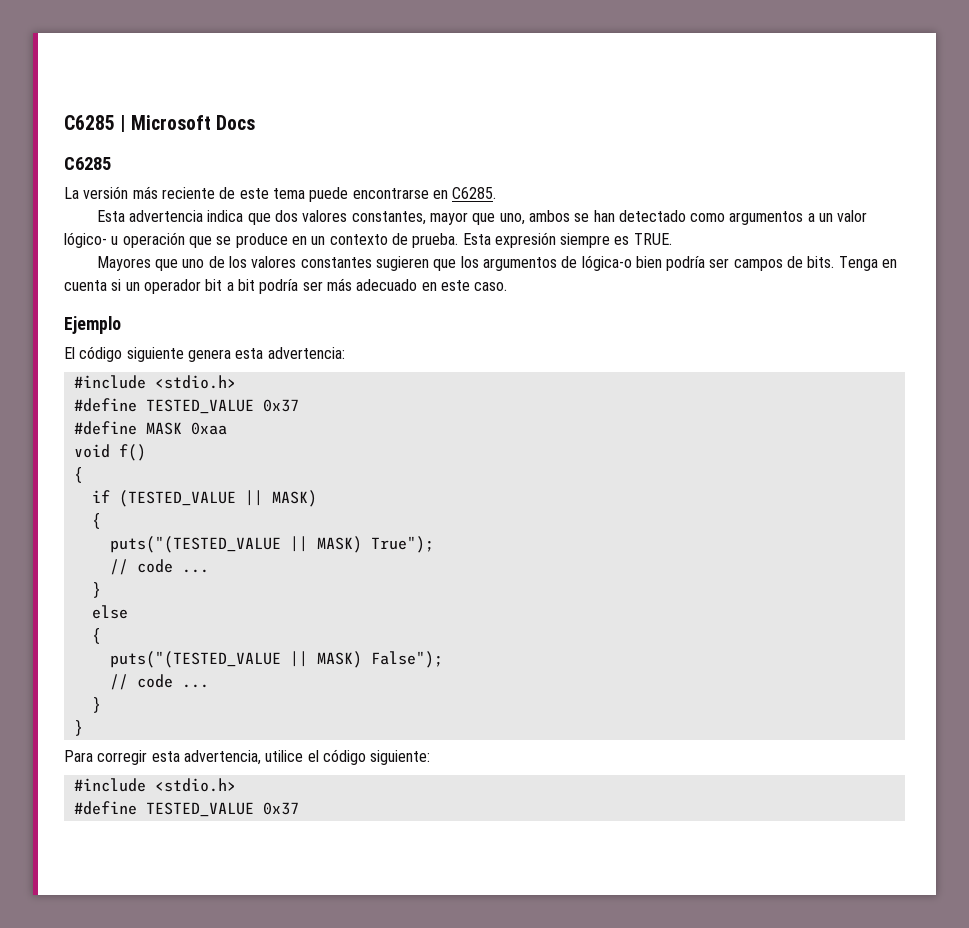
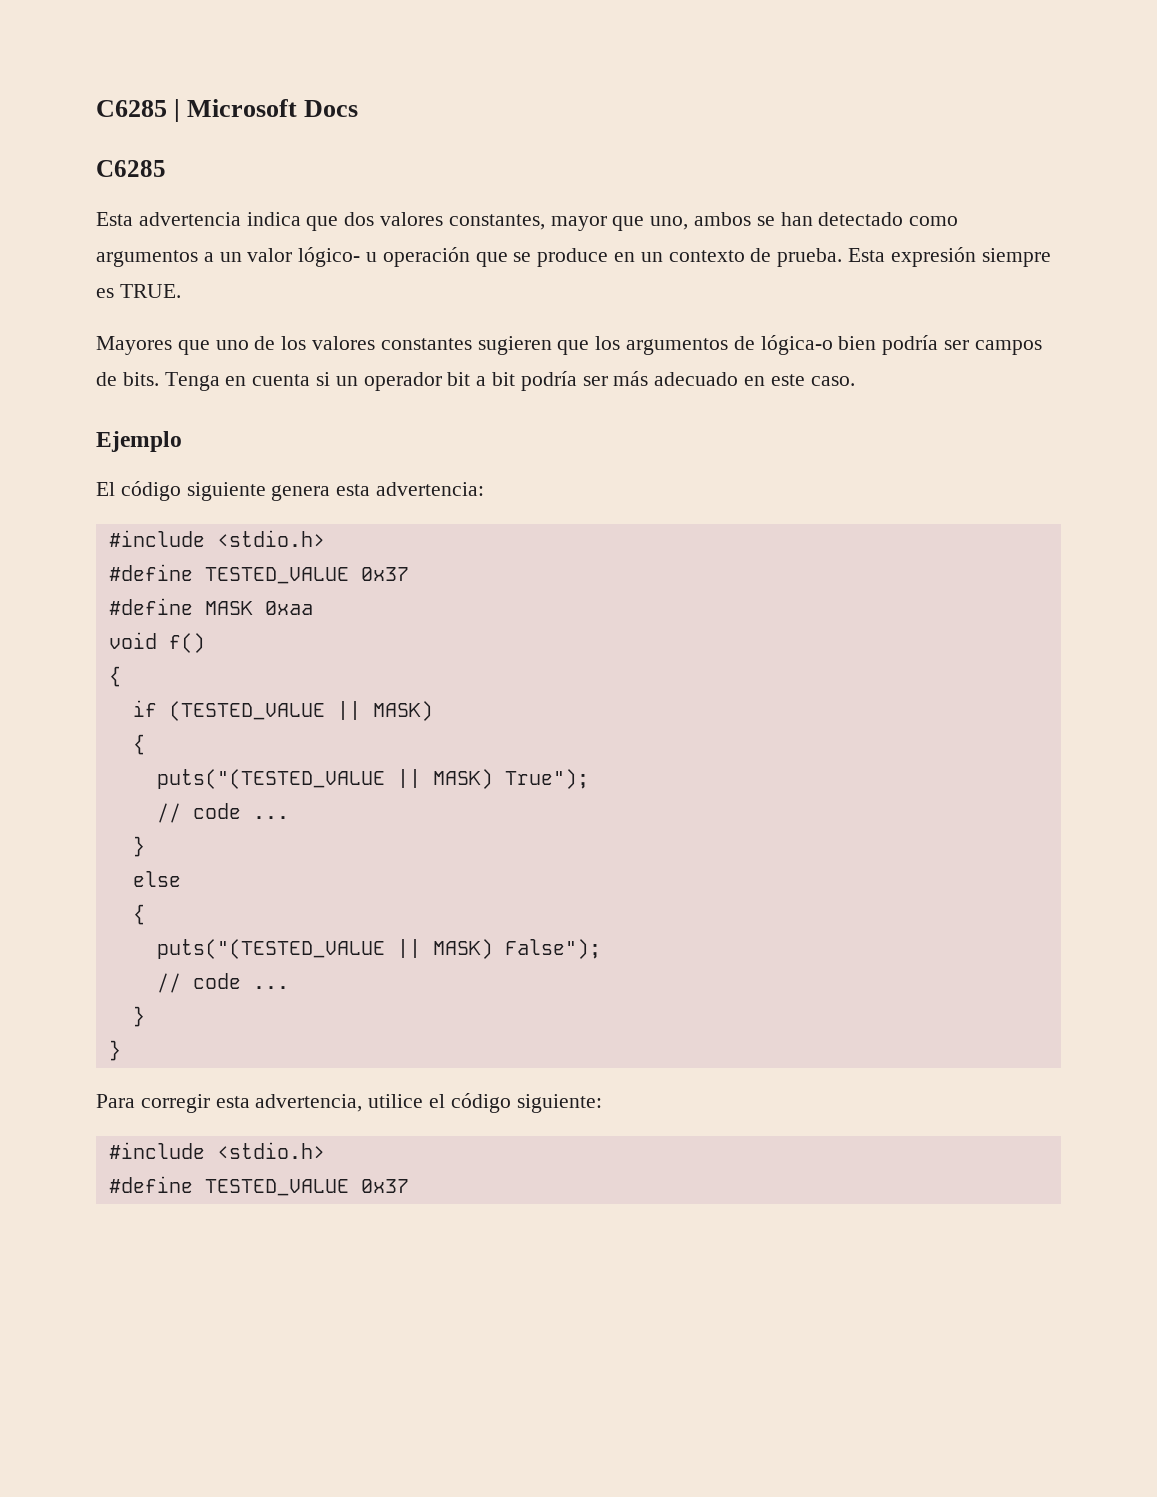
[64,186,497,202] // La versión más reciente de este tema puede encontrarse en C6285. -> (166, 168) none

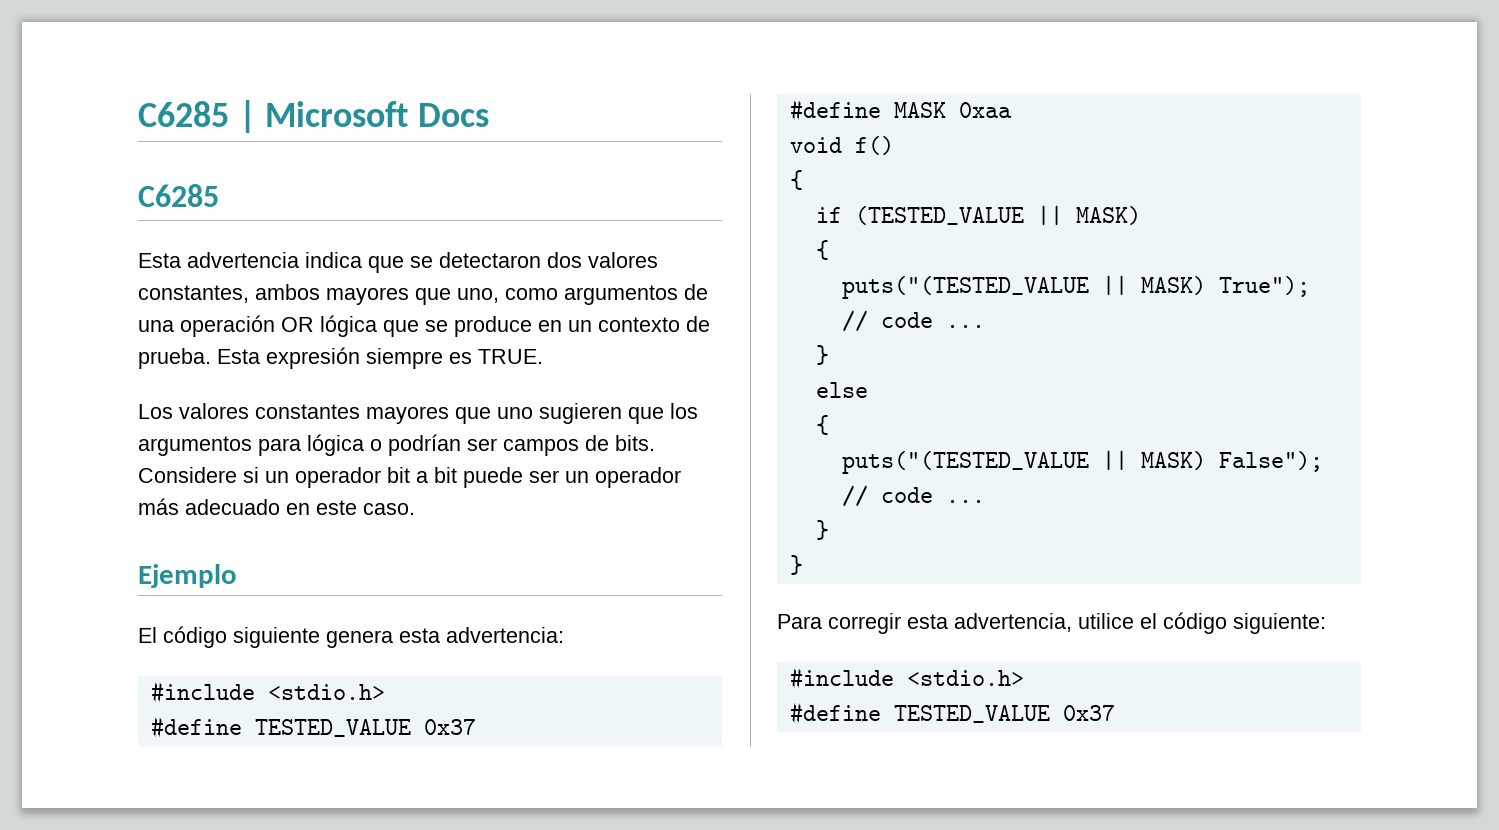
(339, 223) none -> [410,252,541,268] se detectaron
[550,212,959,231] [96,247,470,267] mayor que uno, ambos se han detectado como argumentos a un valor lógico- u operación -> [255,284,708,305] [138,315,377,337] ambos mayores que uno, como argumentos de una operación OR lógica
[96,335,939,355] Mayores que uno de los valores constantes sugieren que los argumentos de lógica-o bien podría -> [138,403,698,424] [138,434,461,456] Los valores constantes mayores que uno sugieren que los argumentos para lógica o podrían
[164,372,311,391] Tenga en cuenta -> [138,467,237,483] Considere
[520,371,608,391] podría ser -> [463,467,681,488] puede ser un operador

